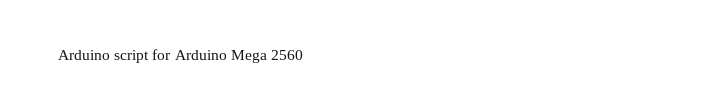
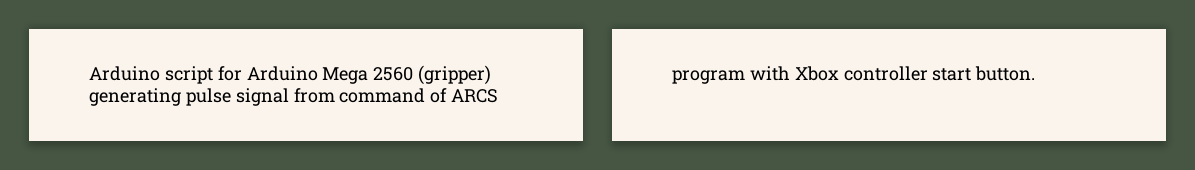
(303, 55) none -> [418,65,492,85] [89,88,499,106] [672,66,1036,84] (gripper) generating pulse signal from command of ARCS program with Xbox controller start button.

